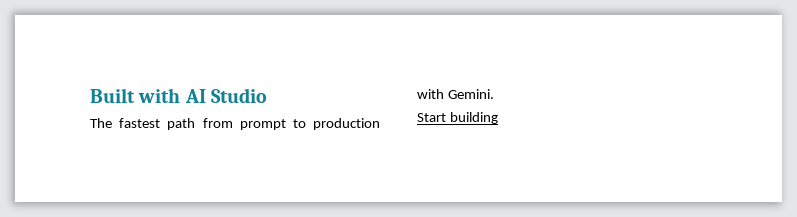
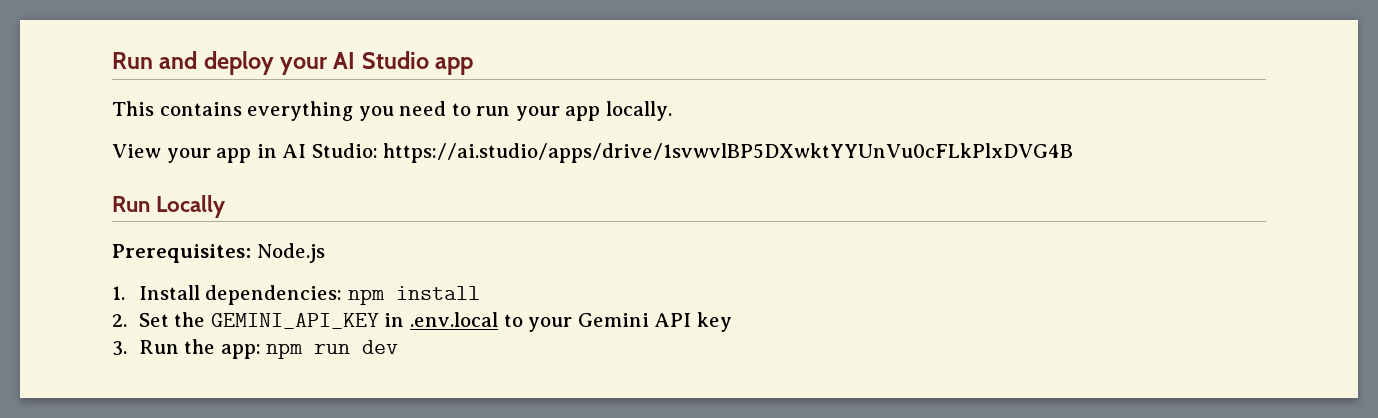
[90,88,267,103] [90,118,380,130] [417,89,494,99] [417,112,498,124] Built with AI Studio // The fastest path from prompt to production with Gemini. // Start building -> [112,51,474,75] [112,101,672,121] [112,143,1074,163] [112,195,227,218] [112,243,325,263] [112,285,480,305] [112,312,732,332] [112,339,399,359] Run and deploy your AI Studio app // This contains everything you need to run your app locally. // View your app in AI Studio: https://ai.studio/apps/drive/1svwvlBP5DXwktYYUnVu0cFLkPlxDVG4B // Run Locally // Prerequisites: Node.js // 1. Install dependencies: npm install // 2. Set the GEMINI_API_KEY in .env.local to your Gemini API key // 3. Run the app: npm run dev

